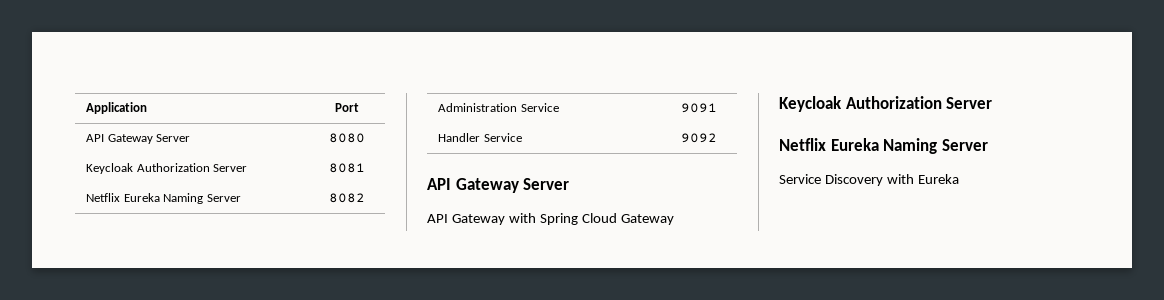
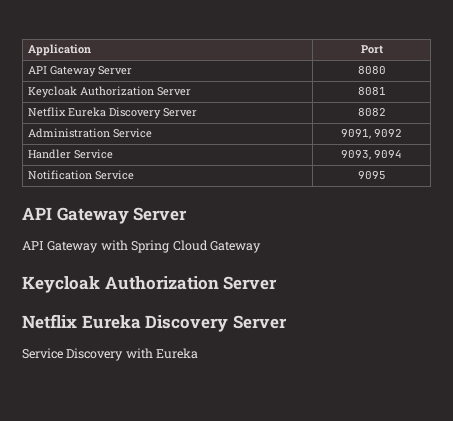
[163,193,204,204] Naming -> [108,107,161,119] Discovery
[681,103,717,113] 9091 -> [341,129,402,139] 9091, 9092
[681,133,717,143] 9092 -> [341,150,402,160] [27,170,134,180] [357,171,386,179] 9093, 9094 // Notification Service | 9095
[883,138,938,154] Naming -> [145,315,229,332] Discovery

